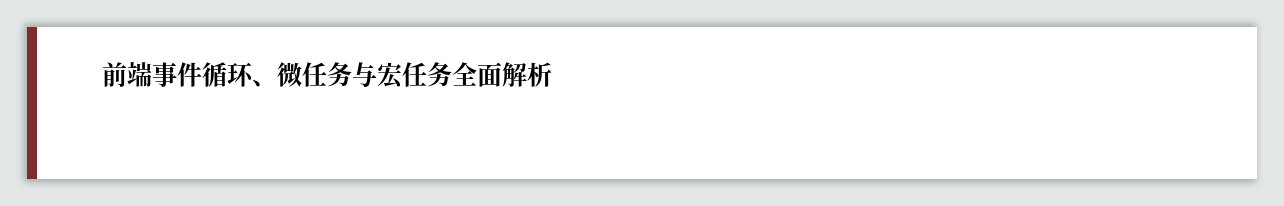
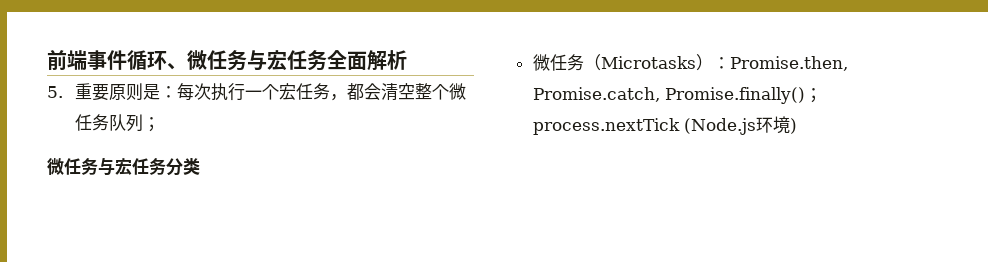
(552, 74) none -> [47,83,466,101] [74,114,160,132] [47,157,200,176] [532,54,848,71] [532,87,822,104] [532,116,797,135] // 5.重要原则是：每次执行一个宏任务，都会清空整个微任务队列； // 微任务与宏任务分类 // 微任务（Microtasks）：Promise.then, Promise.catch, Promise.finally()；process.nextTick (Node.js环境)

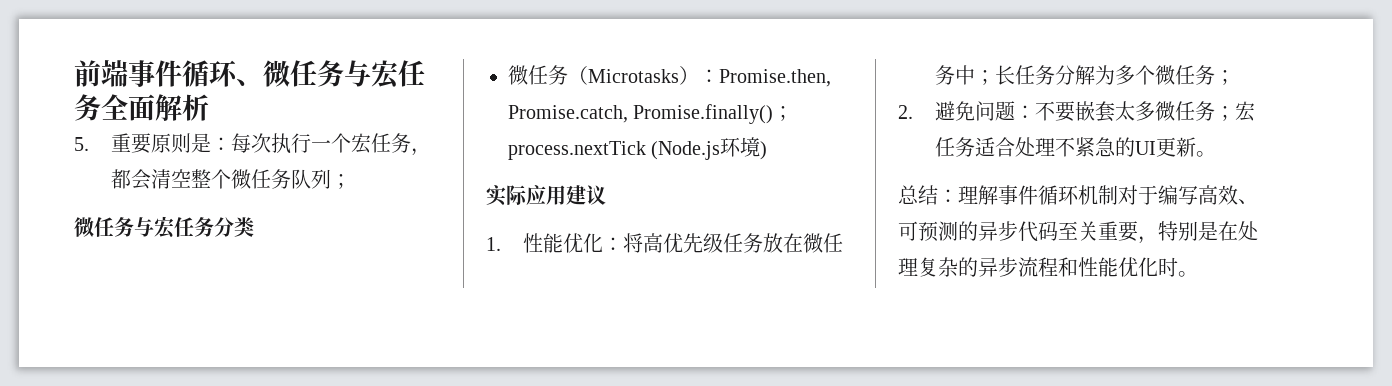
(797, 126) none -> [486,185,606,206] [486,233,844,253] [935,65,1236,85] [898,101,1256,122] [935,137,1217,157] [898,185,1258,205] [898,221,1258,244] [898,257,1198,277] // 实际应用建议 // 1.性能优化：将高优先级任务放在微任务中；长任务分解为多个微任务； // 2.避免问题：不要嵌套太多微任务；宏任务适合处理不紧急的UI更新。 // 总结：理解事件循环机制对于编写高效、可预测的异步代码至关重要，特别是在处理复杂的异步流程和性能优化时。

